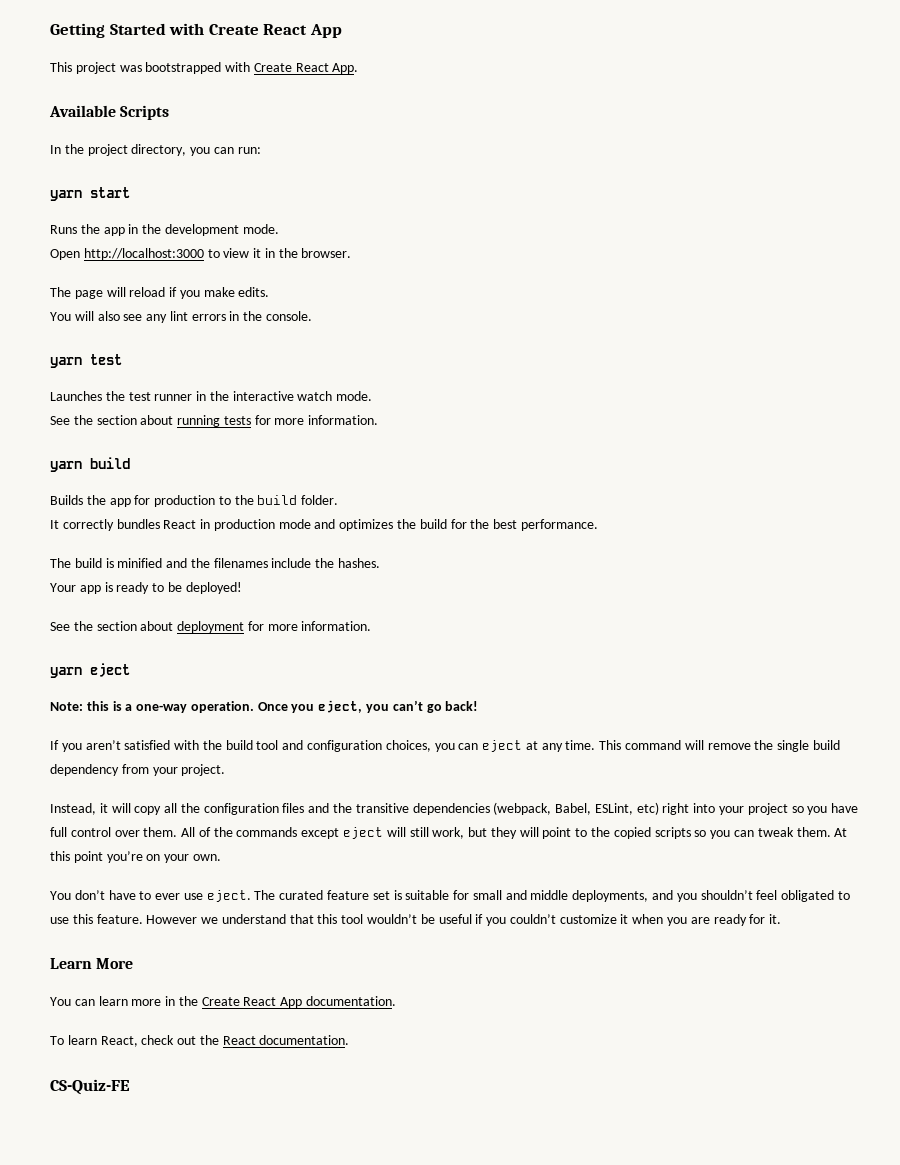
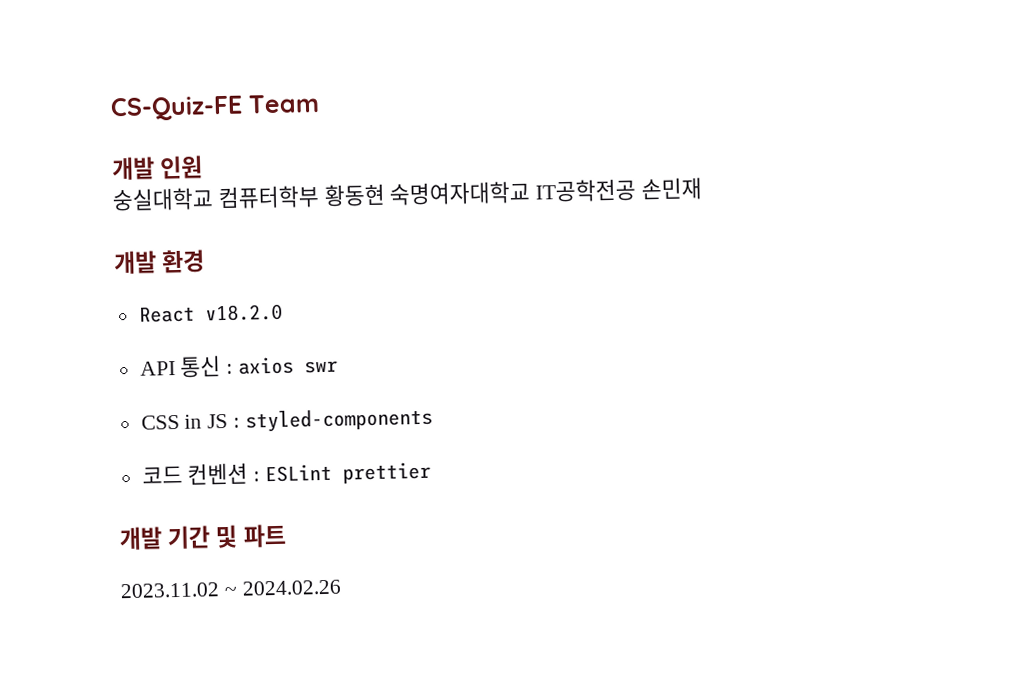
[50,23,342,38] [50,62,359,74] [49,105,170,120] [50,144,261,156] [50,187,130,201] [50,224,279,236] [50,248,352,260] [50,287,270,299] [50,311,313,323] [50,354,122,368] [50,391,373,401] [50,415,379,427] [50,457,130,472] [50,495,339,507] [50,519,598,531] [50,558,381,568] [50,582,242,594] [50,621,372,633] [50,663,130,678] [50,700,479,713] [50,740,840,752] [50,764,226,776] [50,802,859,815] [50,827,848,839] [50,851,221,863] [50,890,850,902] [50,914,782,926] [50,958,134,969] [50,996,397,1008] [50,1035,350,1047] [50,1079,130,1095] Getting Started with Create React App // This project was bootstrapped with Create React App. // Available Scripts // In the project directory, you can run: // yarn start // Runs the app in the development mode. // Open http://localhost:3000 to view it in the browser. // The page will reload if you make edits. // You will also see any lint errors in the console. // yarn test // Launches the test runner in the interactive watch mode. // See the section about running tests for more information. // yarn build // Builds the app for production to the build folder. // It correctly bundles React in production mode and optimizes the build for the best performance. // The build is minified and the filenames include the hashes. // Your app is ready to be deployed! // See the section about deployment for more information. // yarn eject // Note: this is a one-way operation. Once you eject, you can’t go back! // If you aren’t satisfied with the build tool and configuration choices, you can eject at any time. This command will remove the single build dependency from your project. // Instead, it will copy all the configuration files and the transitive dependencies (webpack, Babel, ESLint, etc) right into your project so you have full control over them. All of the commands except eject will still work, but they will point to the copied scripts so you can tweak them. At this point you’re on your own. // You don’t have to ever use eject. The curated feature set is suitable for small and middle deployments, and you shouldn’t feel obligated to use this feature. However we understand that this tool wouldn’t be useful if you couldn’t customize it when you are ready for it. // Learn More // You can learn more in the Create React App documentation. // To learn React, check out the React documentation. // CS-Quiz-FE -> [110,94,320,122] [111,155,204,181] [112,177,703,212] [113,249,206,275] [138,303,283,323] [139,355,339,378] [140,407,433,433] [141,461,432,485] [119,523,287,551] [120,579,341,599] CS-Quiz-FE Team // 개발 인원 // 숭실대학교 컴퓨터학부 황동현 숙명여자대학교 IT공학전공 손민재 // 개발 환경 // React v18.2.0 // API 통신 : axios swr // CSS in JS : styled-components // 코드 컨벤션 : ESLint prettier // 개발 기간 및 파트 // 2023.11.02 ~ 2024.02.26

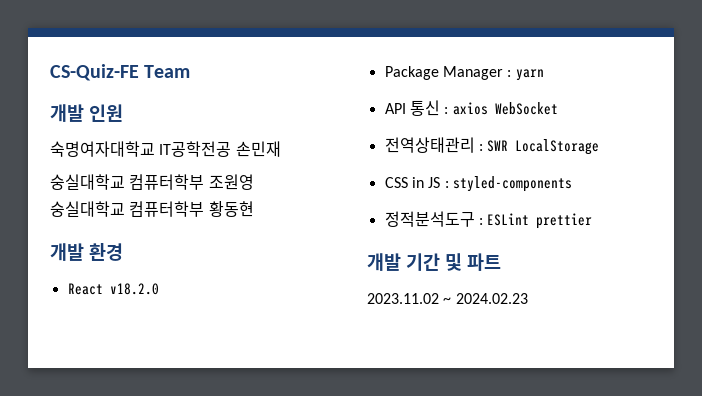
(204, 167) none -> [50,141,281,157] [50,174,254,190] // 숙명여자대학교 IT공학전공 손민재 // 숭실대학교 컴퓨터학부 조원영
[389,177,703,206] 숙명여자대학교 IT공학전공 손민재 -> (254, 209) none
(283, 312) none -> [384,66,544,81] // Package Manager : yarn
[304,360,339,374] swr -> [494,102,558,115] [384,137,600,155] WebSocket // 전역상태관리 : SWR LocalStorage
[141,462,249,485] 코드 컨벤션 -> [384,211,475,227] 정적분석도구
[241,579,341,596] 2024.02.26 -> [455,293,528,304] 2024.02.23

